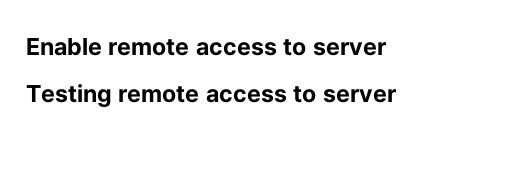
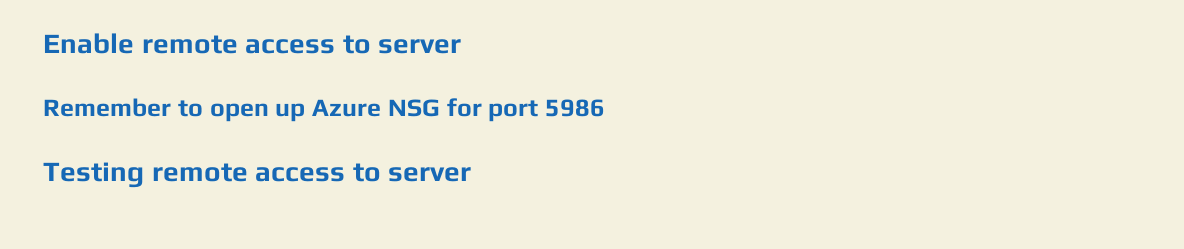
(387, 49) none -> [43,98,605,122] // Remember to open up Azure NSG for port 5986

